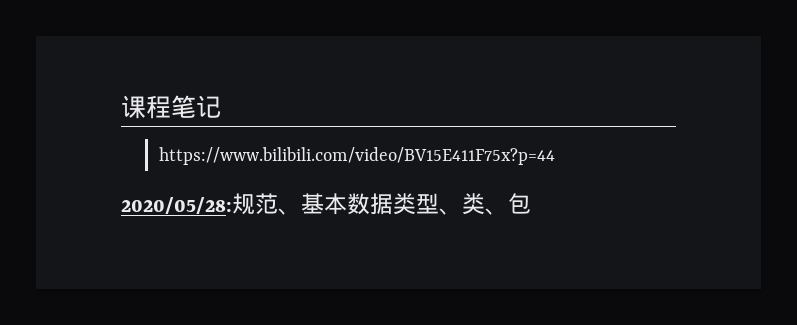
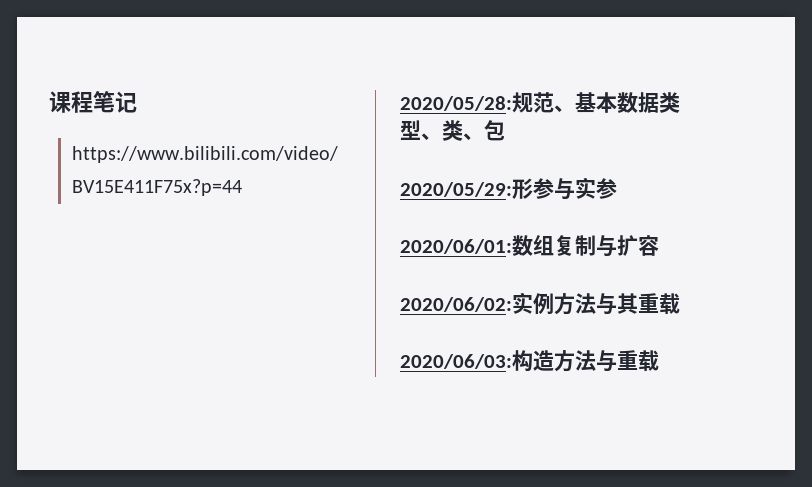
(531, 203) none -> [400,177,617,200] [400,235,659,257] [400,292,680,315] [400,350,659,372] // 2020/05/29:形参与实参 // 2020/06/01:数组复制与扩容 // 2020/06/02:实例方法与其重载 // 2020/06/03:构造方法与重载

